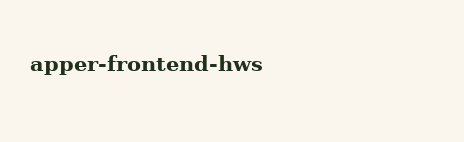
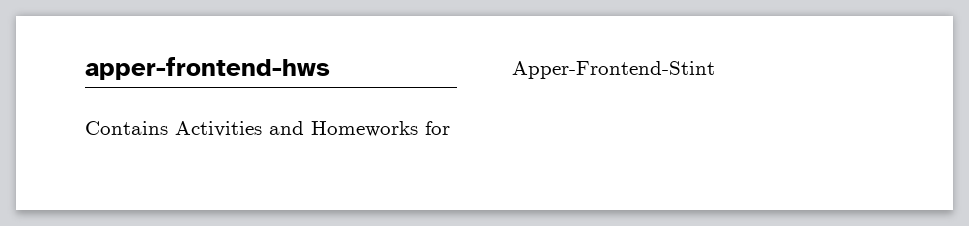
(263, 65) none -> [85,121,450,137] [512,61,715,79] // Contains Activities and Homeworks for Apper-Frontend-Stint

